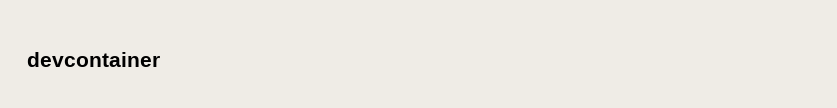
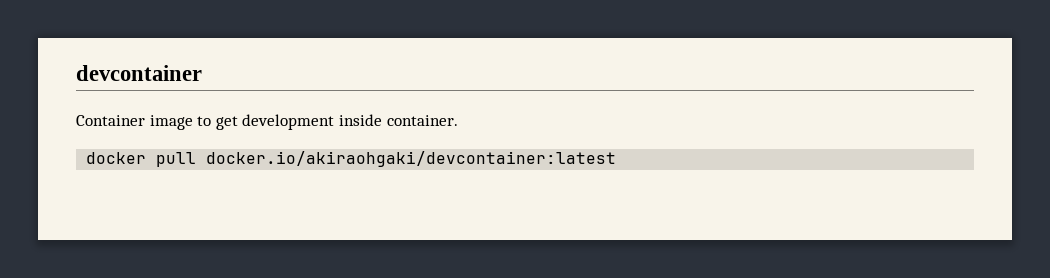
(160, 59) none -> [76,114,458,130] [86,151,617,167] // Container image to get development inside container. // docker pull docker.io/akiraohgaki/devcontainer:latest

